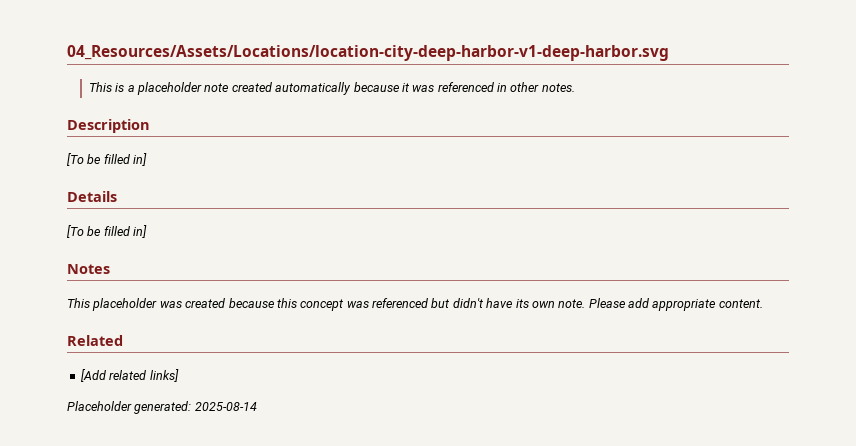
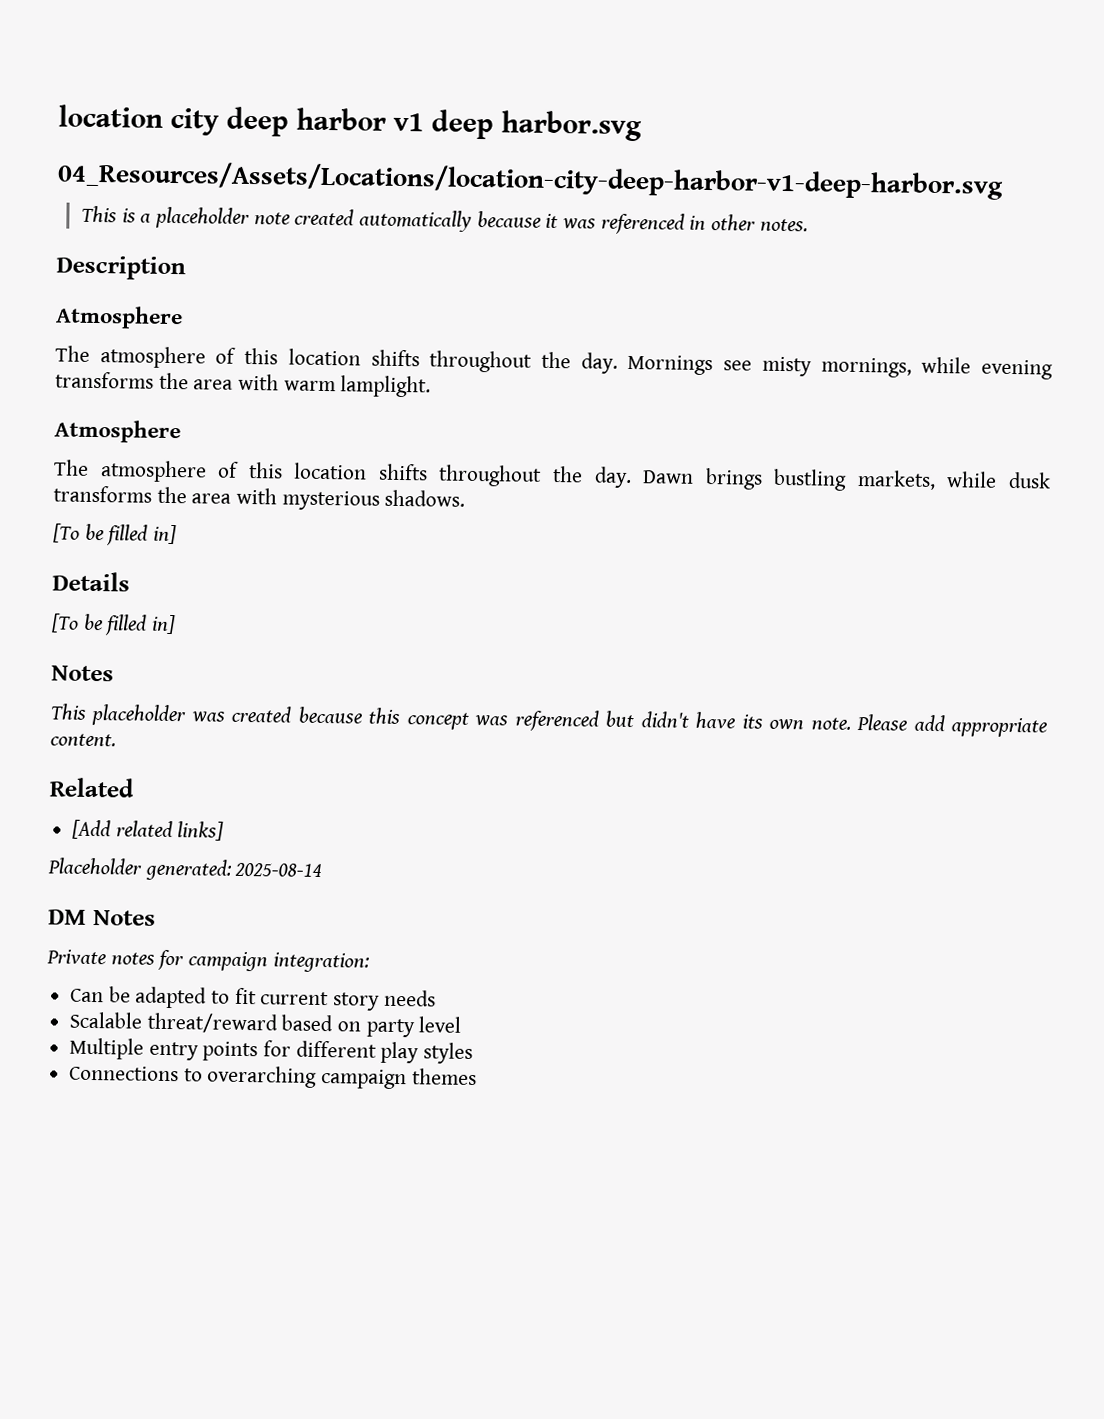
(67, 53) none -> [58,104,642,142] location city deep harbor v1 deep harbor.svg //
(150, 126) none -> [55,305,183,330] [55,345,1053,380] [55,371,432,398] [54,419,181,444] [54,459,1051,491] [53,485,466,511] // Atmosphere // The atmosphere of this location shifts throughout the day. Mornings see misty mornings, while evening transforms the area with warm lamplight. // Atmosphere // The atmosphere of this location shifts throughout the day. Dawn brings bustling markets, while dusk transforms the area with mysterious shadows.
(257, 406) none -> [48,909,156,926] [46,949,370,973] [70,986,436,1011] [69,1011,462,1038] [69,1037,474,1065] [69,1065,477,1090] // DM Notes // Private notes for campaign integration: // Can be adapted to fit current story needs // Scalable threat/reward based on party level // Multiple entry points for different play styles // Connections to overarching campaign themes

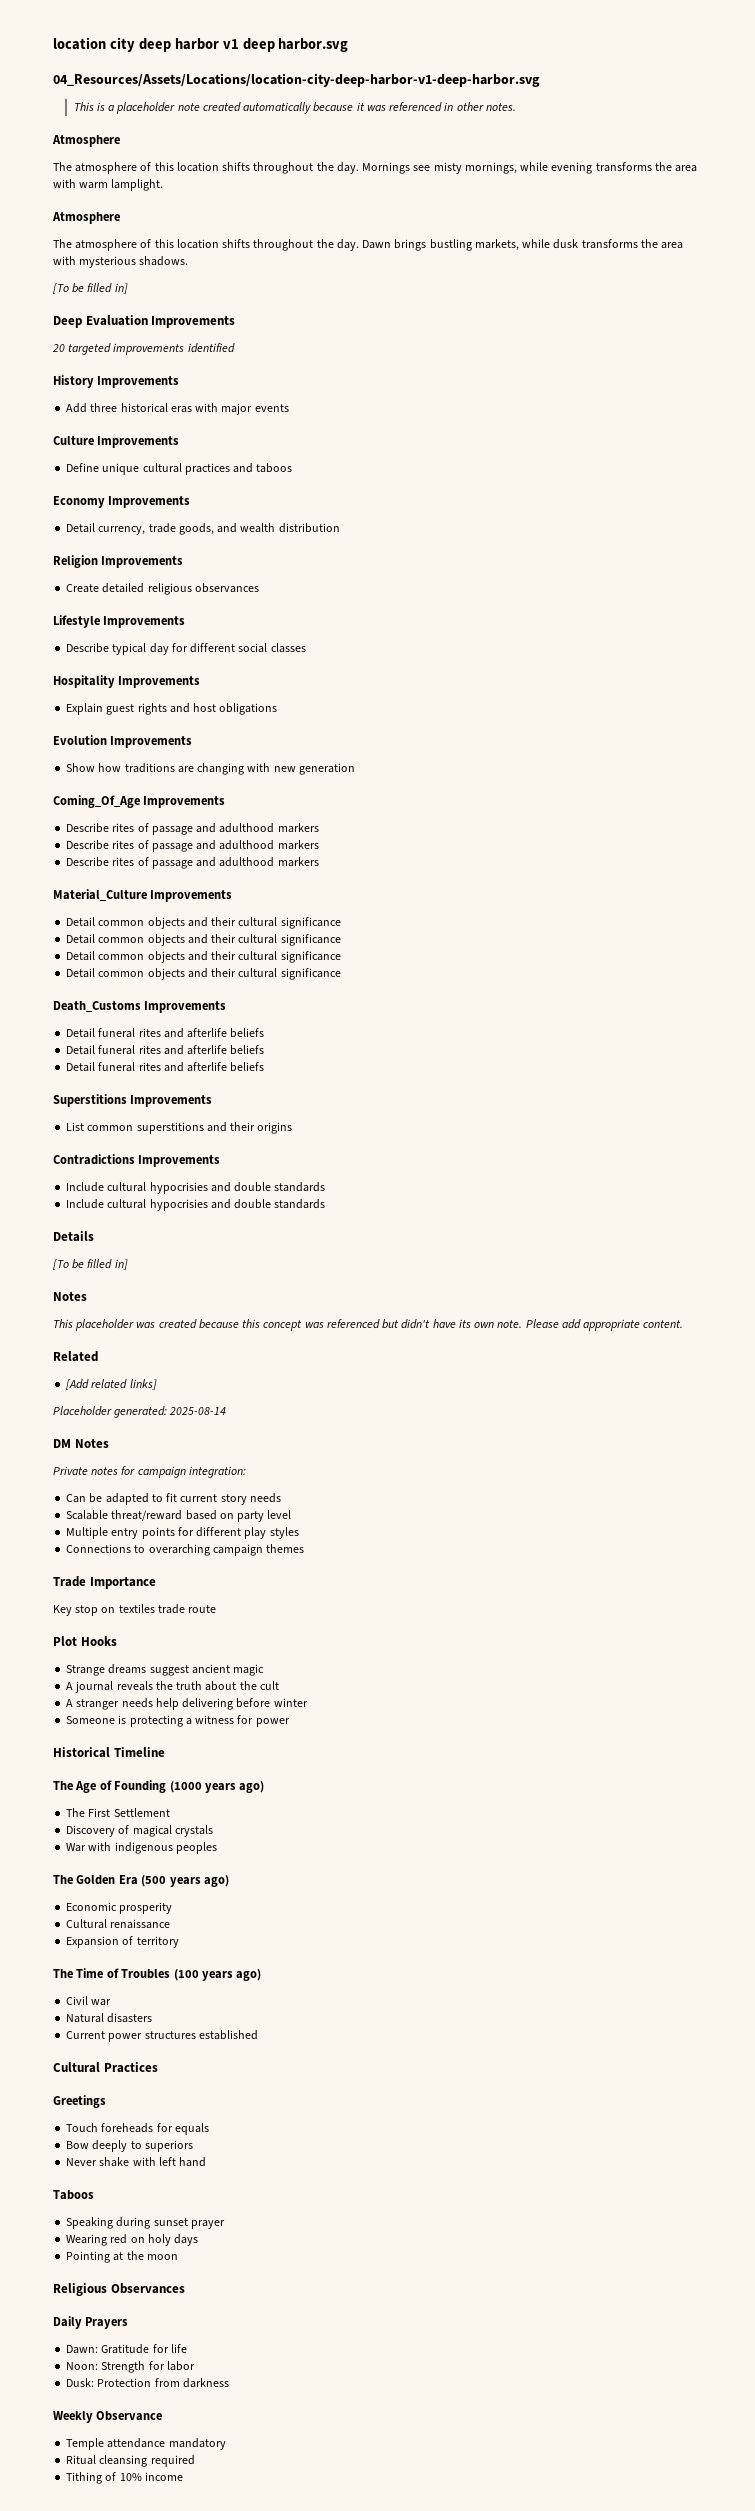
[56,255,186,281] // Description -> (516, 107) none
(178, 534) none -> [53,315,236,328] [52,343,235,355] [53,375,180,388] [66,403,289,415] [53,436,180,448] [66,463,293,475] [53,496,191,508] [66,523,340,535] [53,555,184,568] [66,583,259,595] [53,615,186,628] [66,643,306,655] [53,675,201,688] [66,703,278,715] [53,735,193,748] [66,763,355,775] [53,795,226,808] [66,823,319,835] [66,840,319,852] [66,857,319,869] [53,889,233,902] [66,917,341,929] [66,934,341,946] [66,951,341,963] [66,968,341,980] [53,1001,227,1013] [66,1028,265,1038] [66,1045,265,1055] [66,1062,265,1072] [53,1094,213,1107] [66,1122,293,1134] [53,1154,221,1167] [66,1182,326,1194] [66,1199,326,1211] // Deep Evaluation Improvements // 20 targeted improvements identified // History Improvements // Add three historical eras with major events // Culture Improvements // Define unique cultural practices and taboos // Economy Improvements // Detail currency, trade goods, and wealth distribution // Religion Improvements // Create detailed religious observances // Lifestyle Improvements // Describe typical day for different social classes // Hospitality Improvements // Explain guest rights and host obligations // Evolution Improvements // Show how traditions are changing with new generation // Coming_Of_Age Improvements // Describe rites of passage and adulthood markers // Describe rites of passage and adulthood markers // Describe rites of passage and adulthood markers // Material_Culture Improvements // Detail common objects and their cultural significance // Detail common objects and their cultural significance // Detail common objects and their cultural significance // Detail common objects and their cultural significance // Death_Customs Improvements // Detail funeral rites and afterlife beliefs // Detail funeral rites and afterlife beliefs // Detail funeral rites and afterlife beliefs // Superstitions Improvements // List common superstitions and their origins // Contradictions Improvements // Include cultural hypocrisies and double standards // Include cultural hypocrisies and double standards
(477, 1077) none -> [53,1576,156,1589] [53,1604,217,1616] [53,1636,117,1646] [66,1664,265,1676] [66,1681,279,1693] [66,1698,308,1710] [66,1715,290,1727] [53,1747,165,1758] [53,1780,265,1793] [66,1808,170,1817] [66,1825,213,1837] [66,1842,217,1854] [53,1875,229,1887] [66,1902,173,1914] [66,1919,171,1929] [66,1936,179,1948] [53,1968,262,1981] [66,1996,112,2006] [66,2013,153,2023] [66,2030,258,2042] [53,2062,158,2073] [53,2095,106,2108] [66,2123,209,2135] [66,2140,193,2152] [66,2157,207,2167] [53,2190,94,2200] [66,2217,225,2229] [66,2234,199,2246] [66,2251,178,2263] [53,2283,185,2296] [53,2316,129,2329] [66,2344,187,2354] [66,2361,195,2373] [66,2378,229,2388] [53,2411,163,2423] [66,2438,226,2450] [66,2455,195,2467] [66,2472,183,2484] // Trade Importance // Key stop on textiles trade route // Plot Hooks // Strange dreams suggest ancient magic // A journal reveals the truth about the cult // A stranger needs help delivering before winter // Someone is protecting a witness for power // Historical Timeline // The Age of Founding (1000 years ago) // The First Settlement // Discovery of magical crystals // War with indigenous peoples // The Golden Era (500 years ago) // Economic prosperity // Cultural renaissance // Expansion of territory // The Time of Troubles (100 years ago) // Civil war // Natural disasters // Current power structures established // Cultural Practices // Greetings // Touch foreheads for equals // Bow deeply to superiors // Never shake with left hand // Taboos // Speaking during sunset prayer // Wearing red on holy days // Pointing at the moon // Religious Observances // Daily Prayers // Dawn: Gratitude for life // Noon: Strength for labor // Dusk: Protection from darkness // Weekly Observance // Temple attendance mandatory // Ritual cleansing required // Tithing of 10% income

